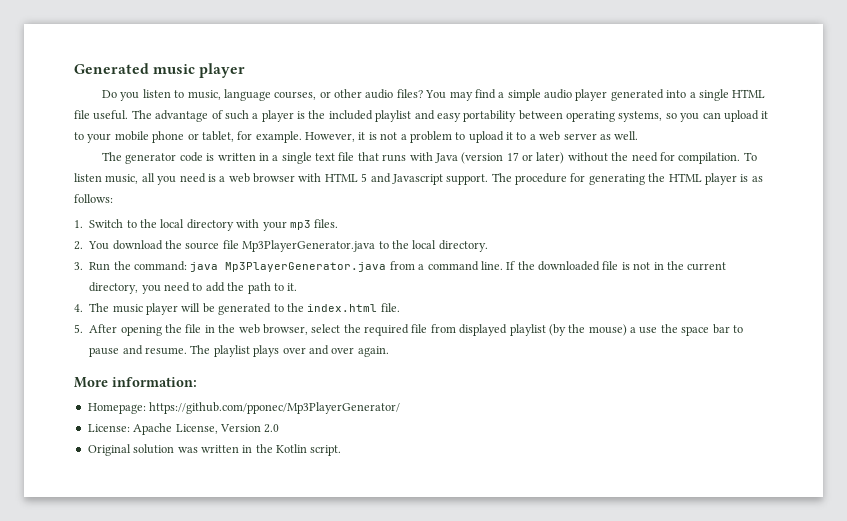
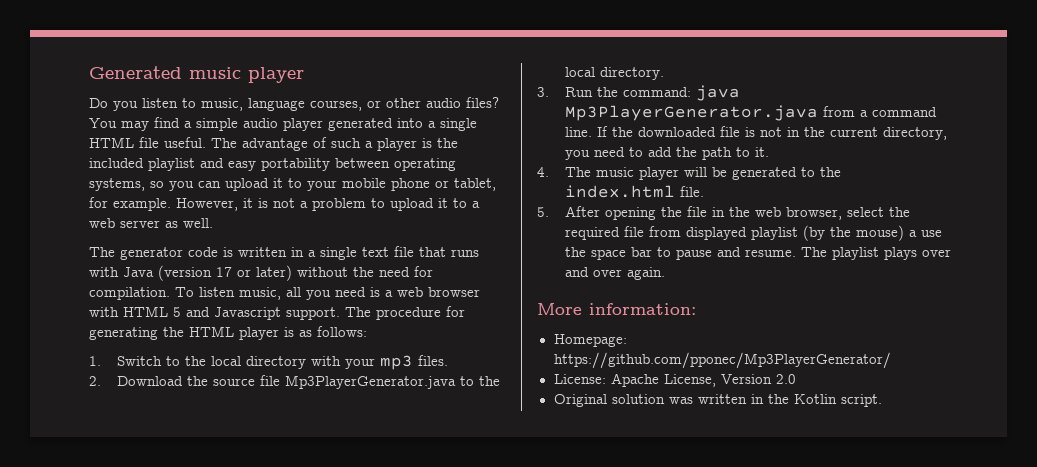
[88,240,163,250] You download -> [117,376,184,386] Download

